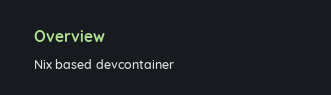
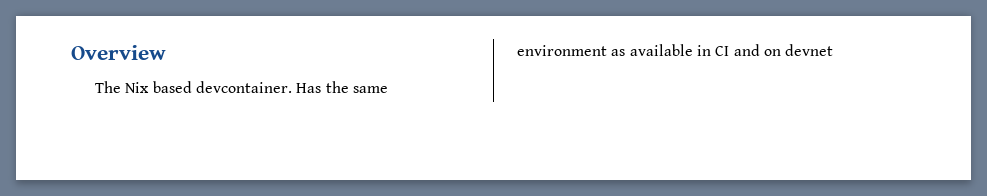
(105, 36) none -> [95,81,122,93] The
[95,59,174,69] devcontainer -> [196,81,389,93] [517,44,834,56] devcontainer. Has the same environment as available in CI and on devnet

